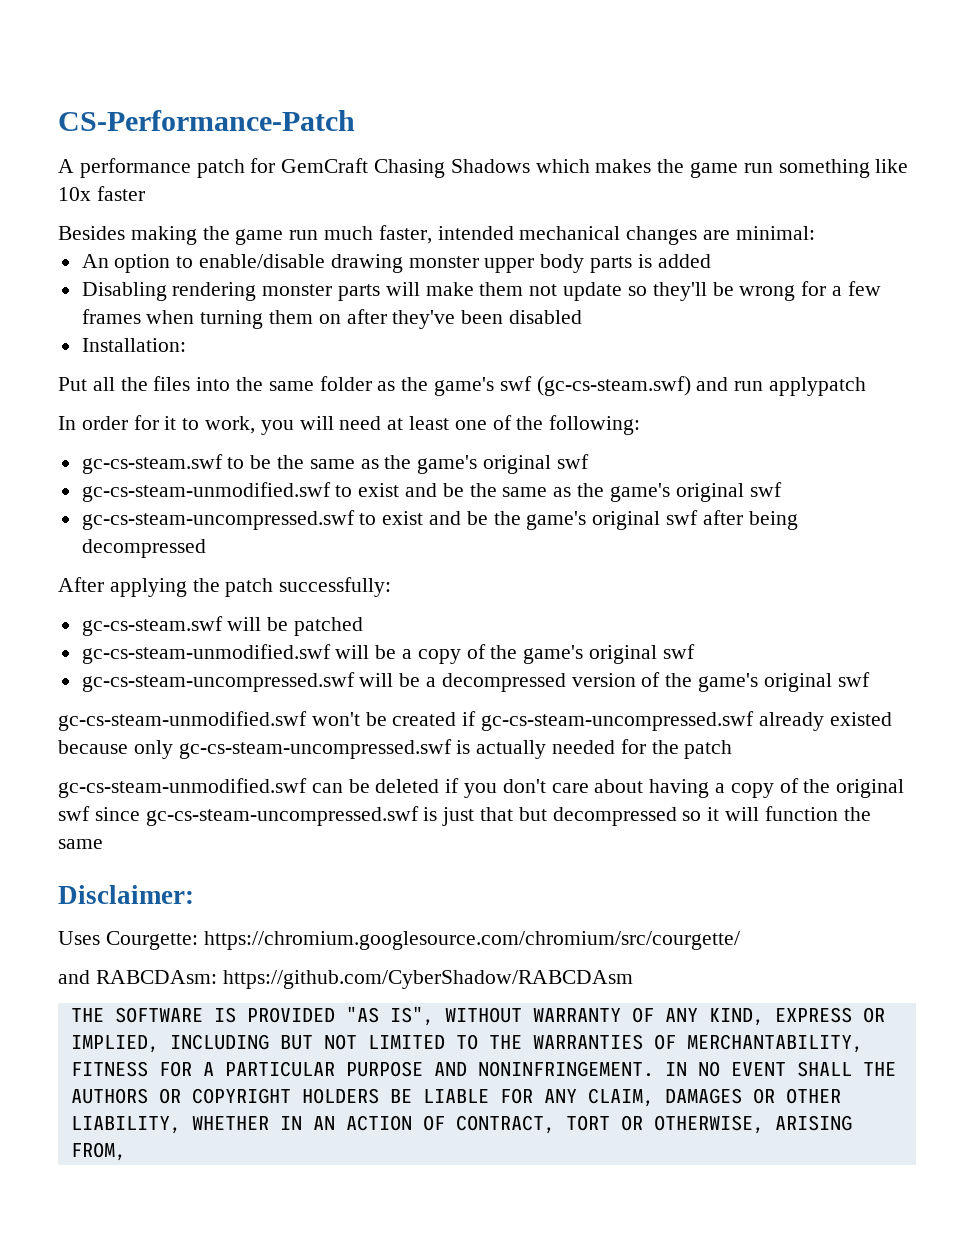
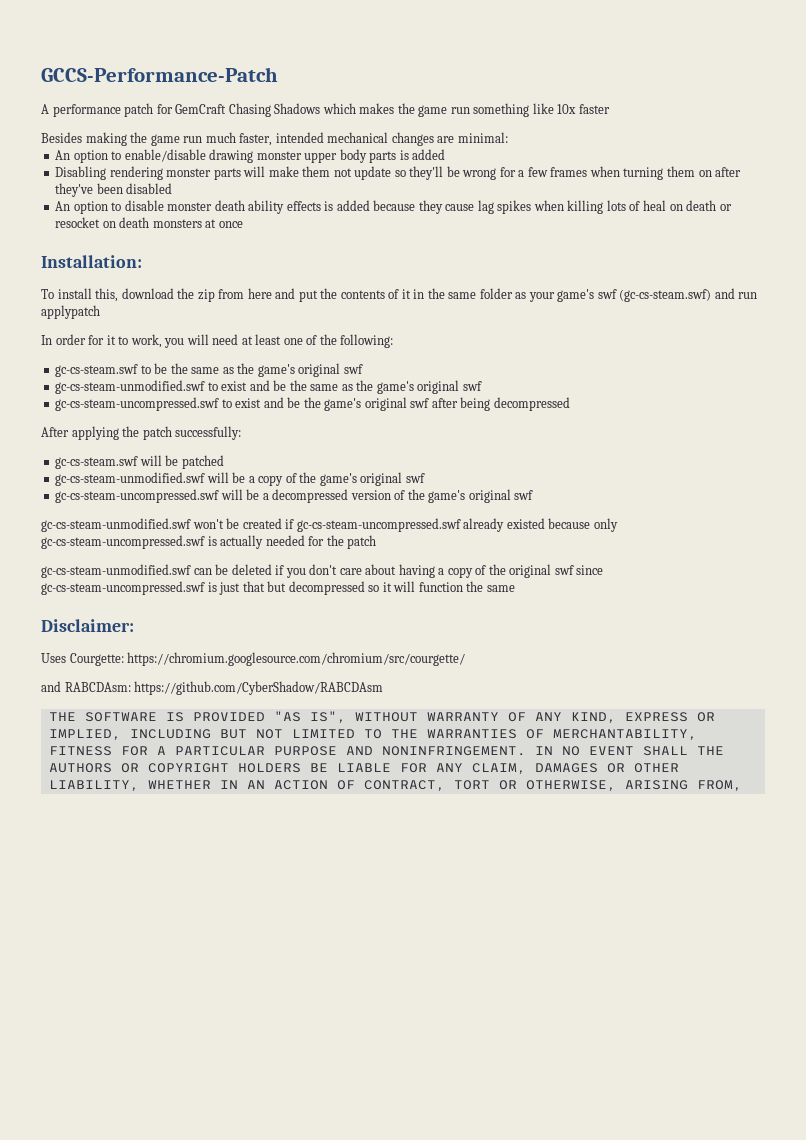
[58,110,355,131] CS-Performance-Patch -> [41,67,278,82] GCCS-Performance-Patch
[81,338,186,352] [58,376,231,391] Installation: // Put all the files into -> [55,200,732,214] [55,217,243,228] [41,255,142,268] [41,288,425,302] An option to disable monster death ability effects is added because they cause lag spikes when killing lots of heal on death or resocket on death monsters at once // Installation: // To install this, download the zip from here and put the contents of it in
[401,377,429,391] the -> [528,292,555,302] your

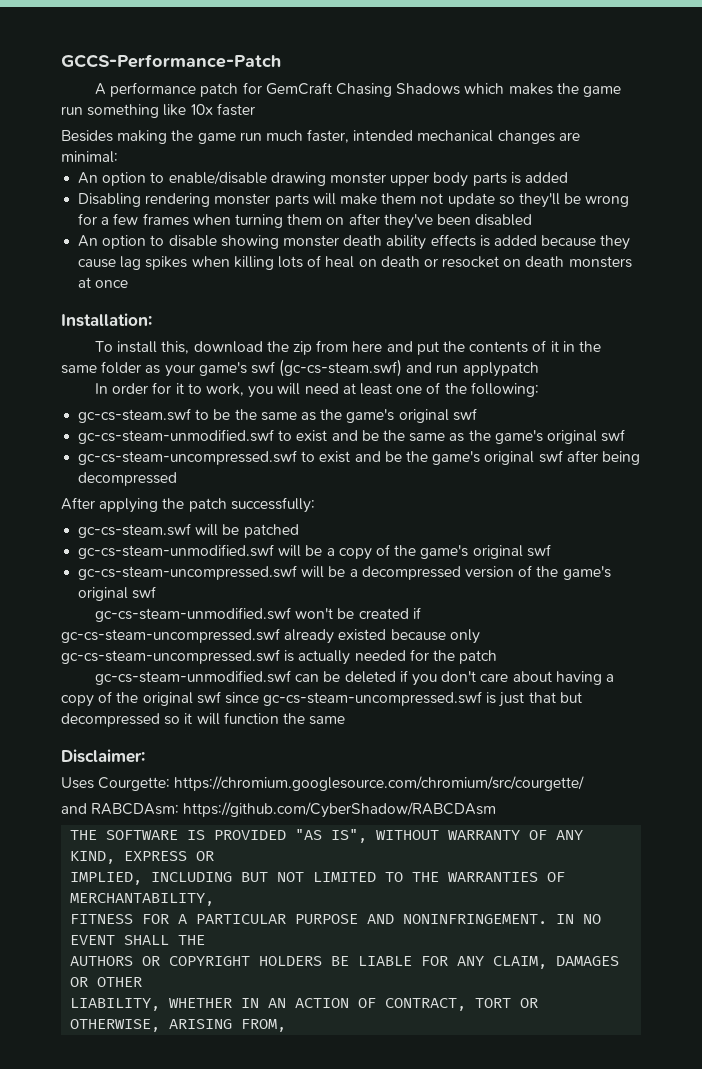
(164, 205) none -> [220,235,279,249] showing

